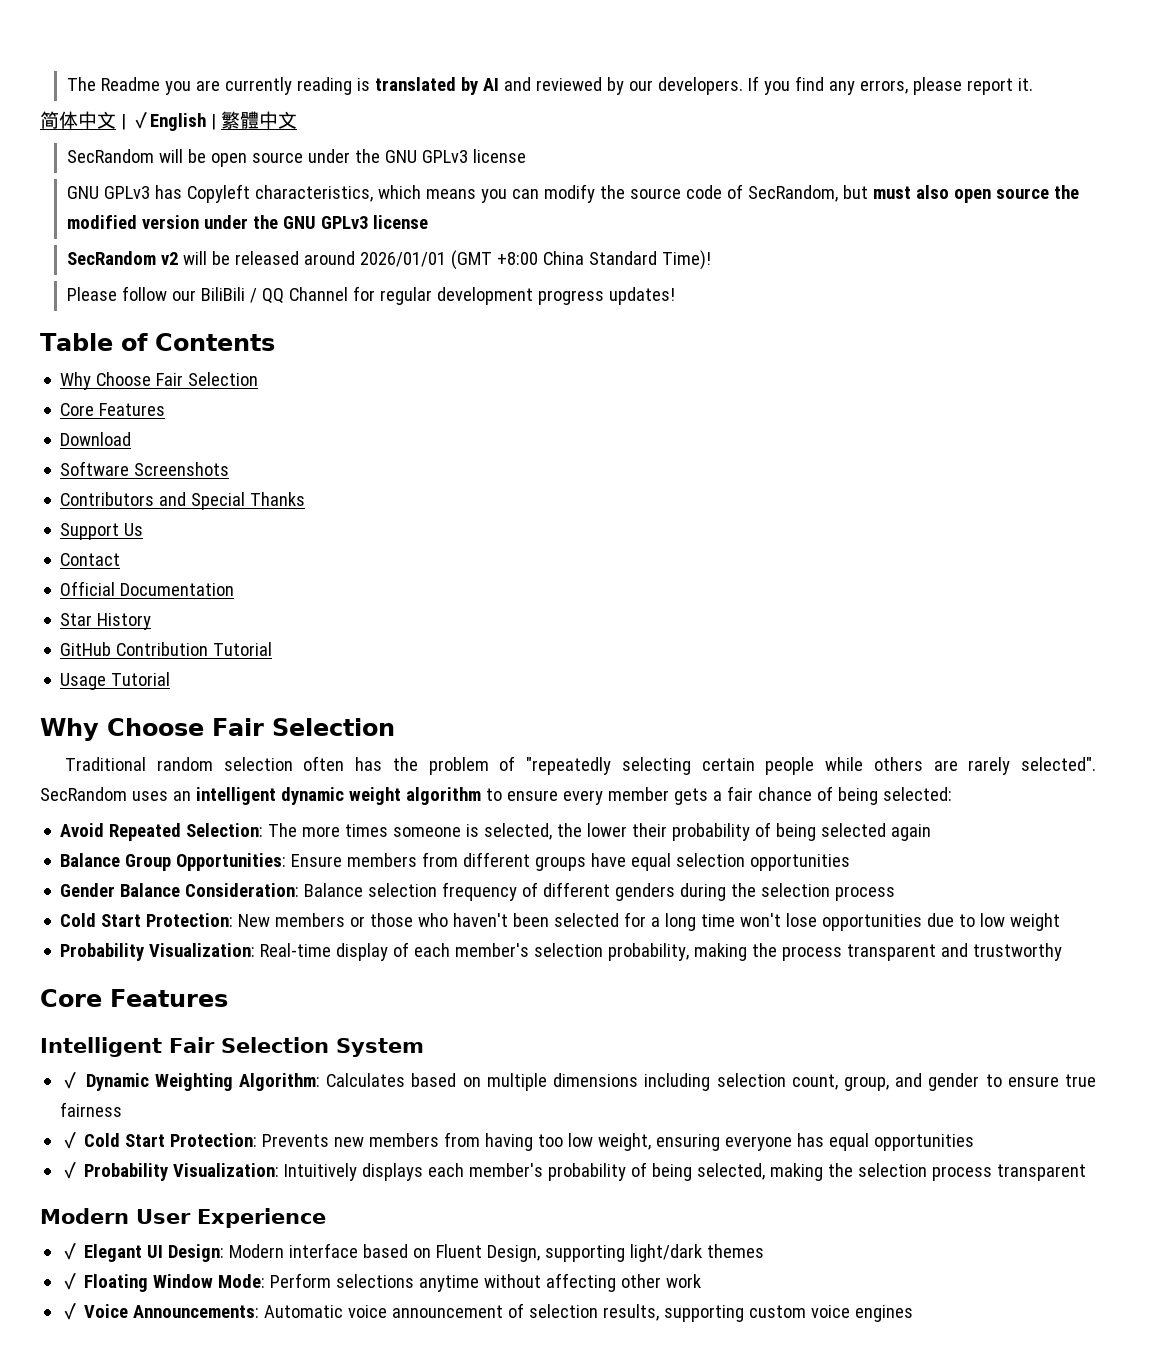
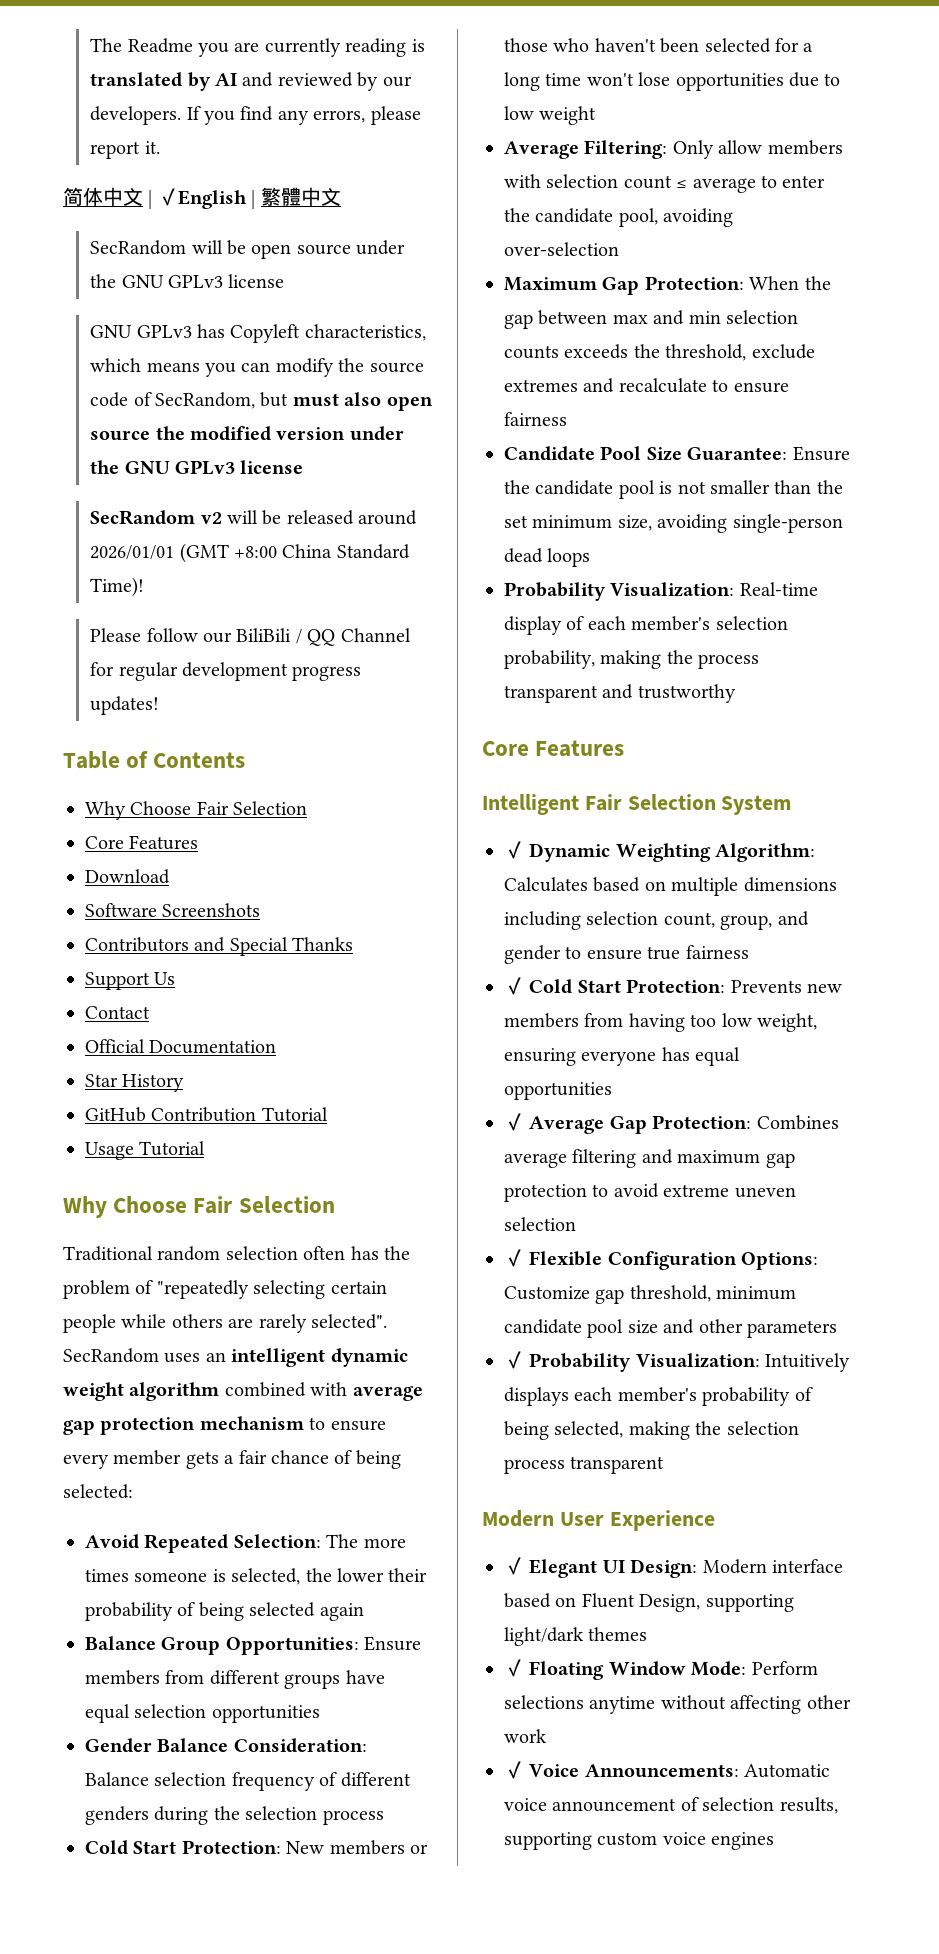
(481, 796) none -> [224,1382,423,1401] [63,1416,304,1435] combined with average gap protection mechanism
(1061, 922) none -> [504,140,843,159] [504,174,826,193] [504,208,734,227] [504,242,619,256] [504,276,831,295] [504,310,798,329] [504,344,815,361] [504,378,789,393] [504,412,567,426] [504,446,850,461] [504,480,843,499] [504,514,843,533] [504,548,591,567] // Average Filtering: Only allow members with selection count ≤ average to enter the candidate pool, avoiding over-selection // Maximum Gap Protection: When the gap between max and min selection counts exceeds the threshold, exclude extremes and recalculate to ensure fairness // Candidate Pool Size Guarantee: Ensure the candidate pool is not smaller than the set minimum size, avoiding single-person dead loops
(975, 1142) none -> [504,1113,839,1134] [504,1149,795,1168] [504,1183,796,1202] [504,1217,576,1231] [504,1249,819,1270] [504,1285,797,1304] [504,1319,837,1338] // ✓ Average Gap Protection: Combines average filtering and maximum gap protection to avoid extreme uneven selection // ✓ Flexible Configuration Options: Customize gap threshold, minimum candidate pool size and other parameters

